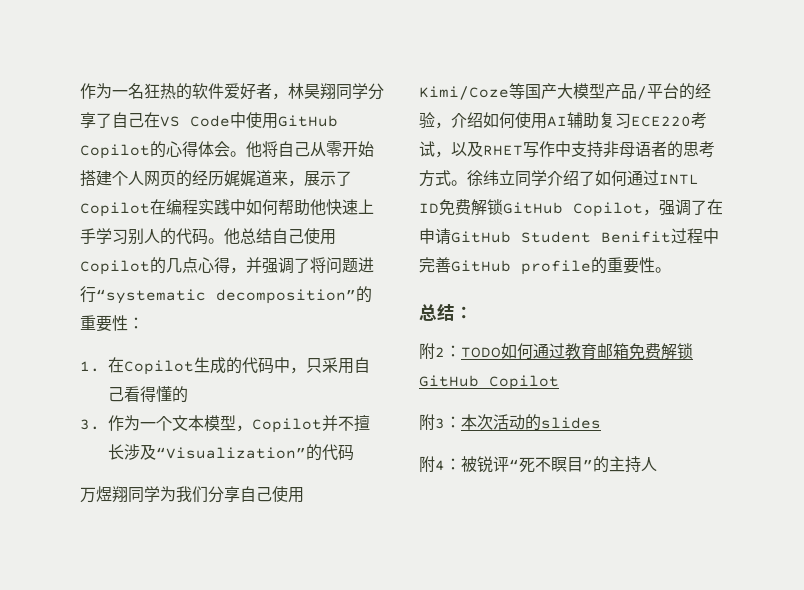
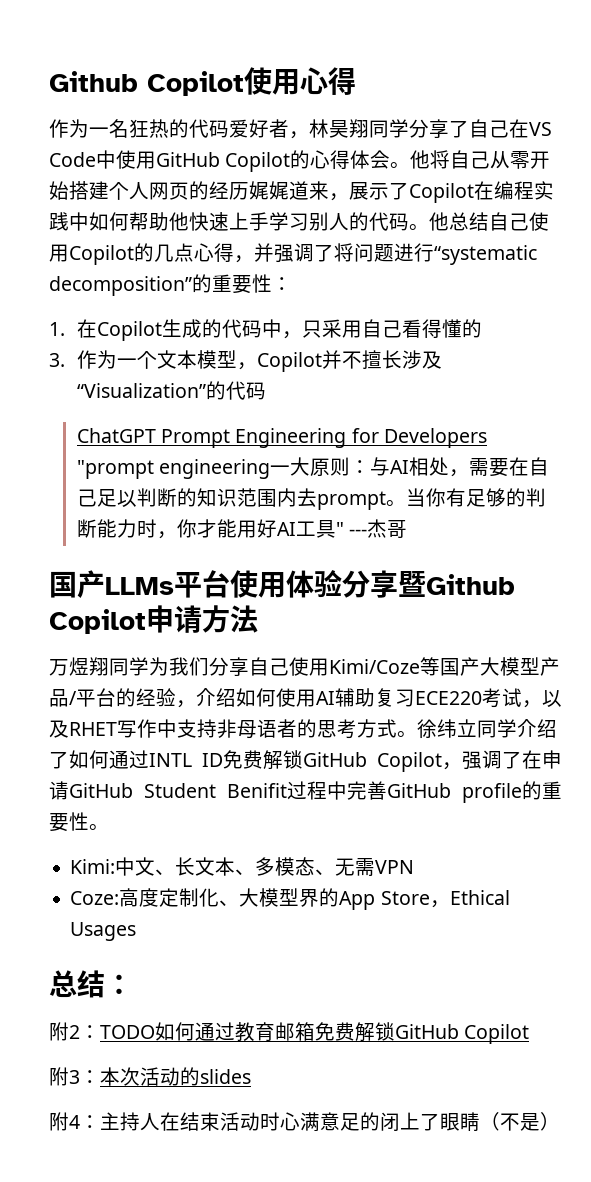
(80, 91) none -> [49,67,356,96] Github Copilot使用心得 //
[192,83,224,99] 软件 -> [189,119,229,138] 代码
(354, 452) none -> [76,428,487,448] [76,457,550,479] [76,488,546,510] [76,519,408,539] [49,570,515,598] [49,605,258,634] // ChatGPT Prompt Engineering for Developers "prompt engineering一大原则：与AI相处，需要在自己足以判断的知识范围内去prompt。当你有足够的判断能力时，你才能用好AI工具" ---杰哥 // 国产LLMs平台使用体验分享暨Github Copilot申请方法
(671, 270) none -> [70,857,415,876] [70,888,510,910] [70,922,137,941] // Kimi:中文、长文本、多模态、无需VPN // Coze:高度定制化、大模型界的App Store，Ethical Usages
[461,456,657,473] 被锐评“死不瞑目”的主持人 -> [100,1112,560,1132] 主持人在结束活动时心满意足的闭上了眼睛（不是）

